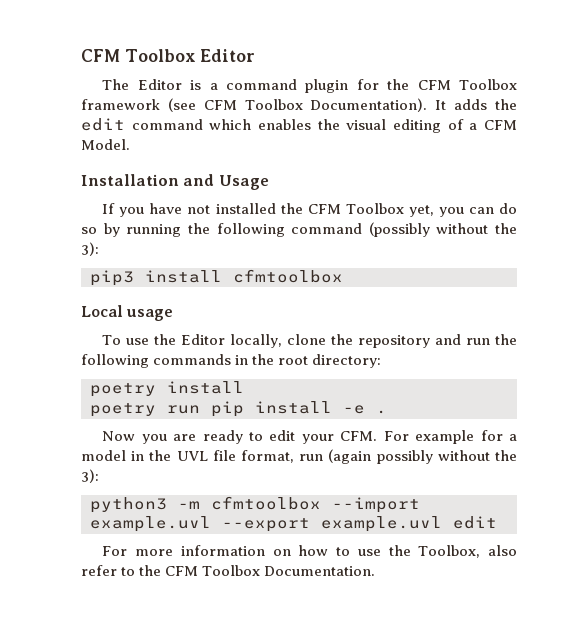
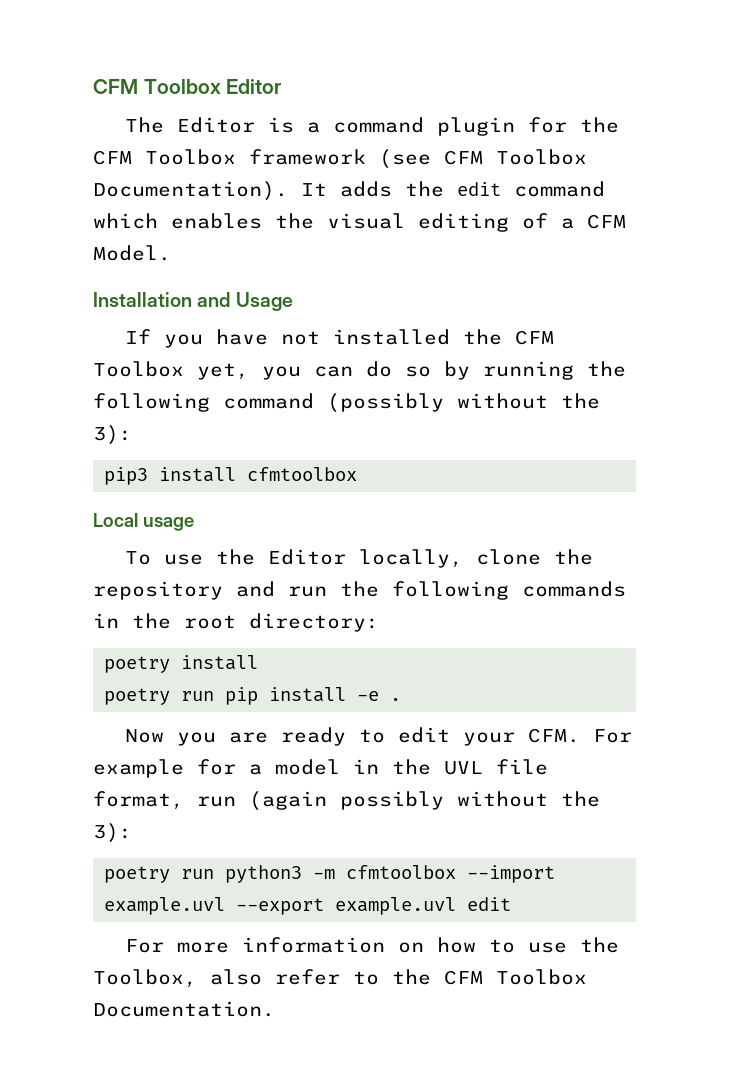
(99, 476) none -> [104,866,215,883] poetry run

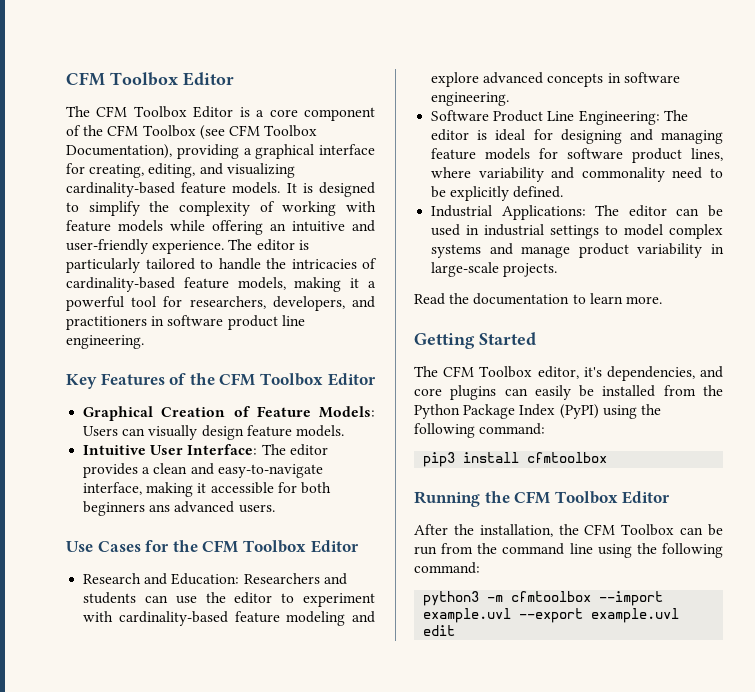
(165, 125) none -> [96,106,187,118] CFM Toolbox
[333,117,620,136] [93,149,587,169] [93,181,605,201] [93,213,626,232] [93,245,171,261] [93,292,293,311] [125,329,555,348] [93,361,626,380] [93,393,600,413] [93,425,132,445] [104,467,358,485] [93,513,194,531] [125,549,594,568] [93,581,626,600] [93,613,379,632] [104,655,259,673] [104,687,402,705] [125,727,633,746] [93,759,548,778] [93,791,600,811] [93,823,132,843] [104,866,215,883] command plugin for the CFM Toolbox framework (see CFM Toolbox Documentation). It adds the edit command which enables the visual editing of a CFM Model. // Installation and Usage // If you have not installed the CFM Toolbox yet, you can do so by running the following command (possibly without the 3): // pip3 install cfmtoolbox // Local usage // To use the Editor locally, clone the repository and run the following commands in the root directory: // poetry install // poetry run pip install -e . // Now you are ready to edit your CFM. For example for a model in the UVL file format, run (again possibly without the 3): // poetry run -> [269,107,375,121] [66,125,318,140] [66,144,375,159] [66,163,295,178] [66,182,375,197] [66,201,376,216] [66,220,375,235] [66,239,309,254] [66,258,377,273] [66,277,377,292] [66,296,375,311] [66,315,305,330] [66,335,144,349] [66,373,376,389] [83,406,375,421] [83,425,344,440] [83,444,328,456] [83,463,323,478] [83,482,331,497] [83,501,275,516] [66,540,359,553] [83,573,347,585] [83,592,375,607] [83,611,375,626] [431,72,680,87] [431,92,510,106] [431,110,688,125] [431,129,723,144] [431,148,723,163] [431,167,723,182] [431,186,564,201] [431,205,723,220] [431,224,723,239] [431,243,724,258] [431,262,558,277] [414,293,662,305] [414,332,536,349] [414,366,723,381] [414,385,723,400] [414,404,661,419] [414,423,546,438] [423,452,608,467] [414,491,671,507] [414,524,723,537] [414,543,723,558] [414,562,480,574] core component of the CFM Toolbox (see CFM Toolbox Documentation), providing a graphical interface for creating, editing, and visualizing cardinality-based feature models. It is designed to simplify the complexity of working with feature models while offering an intuitive and user-friendly experience. The editor is particularly tailored to handle the intricacies of cardinality-based feature models, making it a powerful tool for researchers, developers, and practitioners in software product line engineering. // Key Features of the CFM Toolbox Editor // Graphical Creation of Feature Models: Users can visually design feature models. // Intuitive User Interface: The editor provides a clean and easy-to-navigate interface, making it accessible for both beginners ans advanced users. // Use Cases for the CFM Toolbox Editor // Research and Education: Researchers and students can use the editor to experiment with cardinality-based feature modeling and explore advanced concepts in software engineering. // Software Product Line Engineering: The editor is ideal for designing and managing feature models for software product lines, where variability and commonality need to be explicitly defined. // Industrial Applications: The editor can be used in industrial settings to model complex systems and manage product variability in large-scale projects. // Read the documentation to learn more. // Getting Started // The CFM Toolbox editor, it's dependencies, and core plugins can easily be installed from the Python Package Index (PyPI) using the following command: // pip3 install cfmtoolbox // Running the CFM Toolbox Editor // After the installation, the CFM Toolbox can be run from the command line using the following command: //
[125,937,620,953] [93,969,587,988] [93,1001,275,1017] // For more information on how to use the Toolbox, also refer to the CFM Toolbox Documentation. -> (456, 630) none

